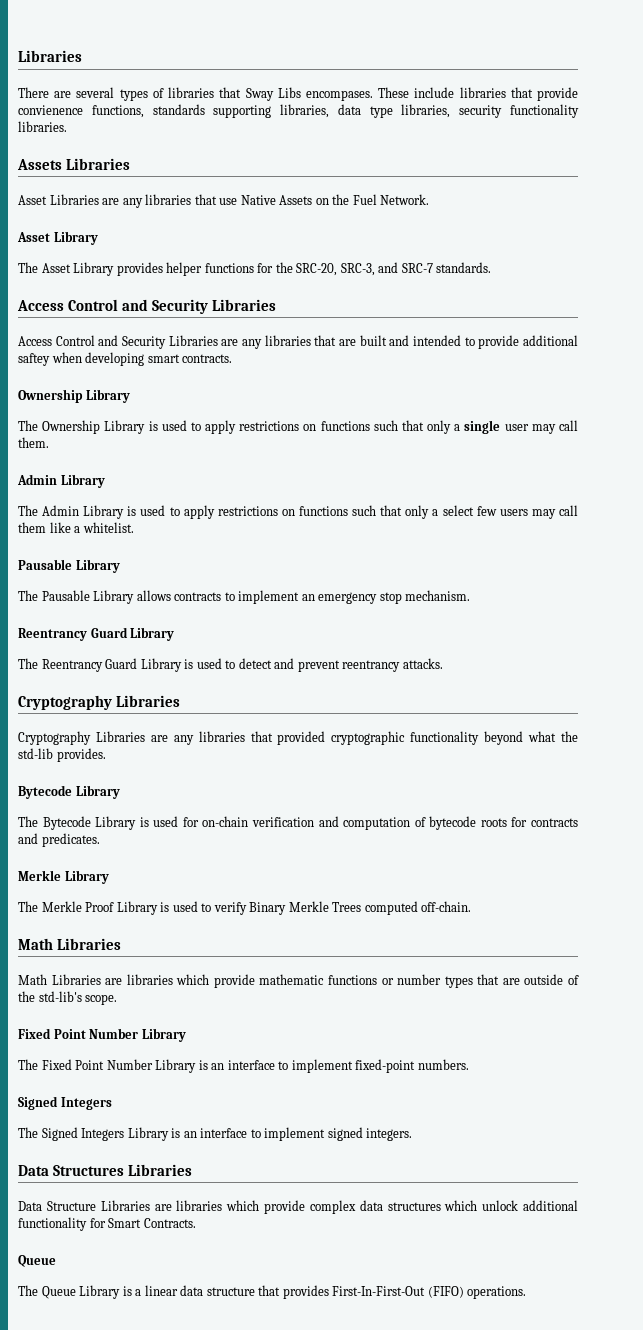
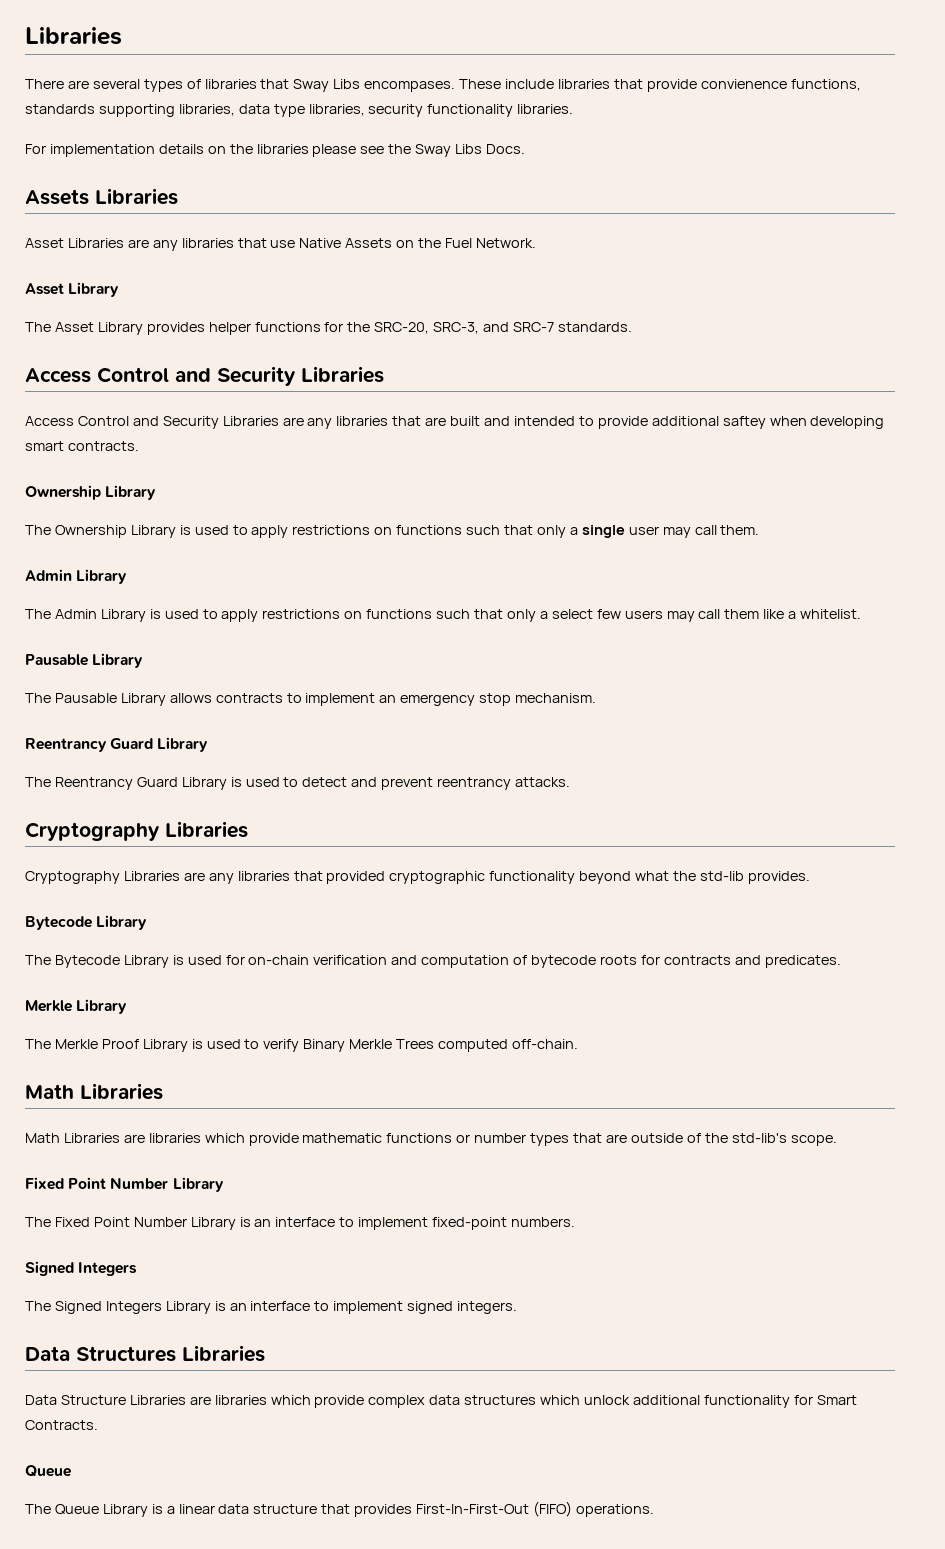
(67, 126) none -> [25,144,526,157] // For implementation details on the libraries please see the Sway Libs Docs.

